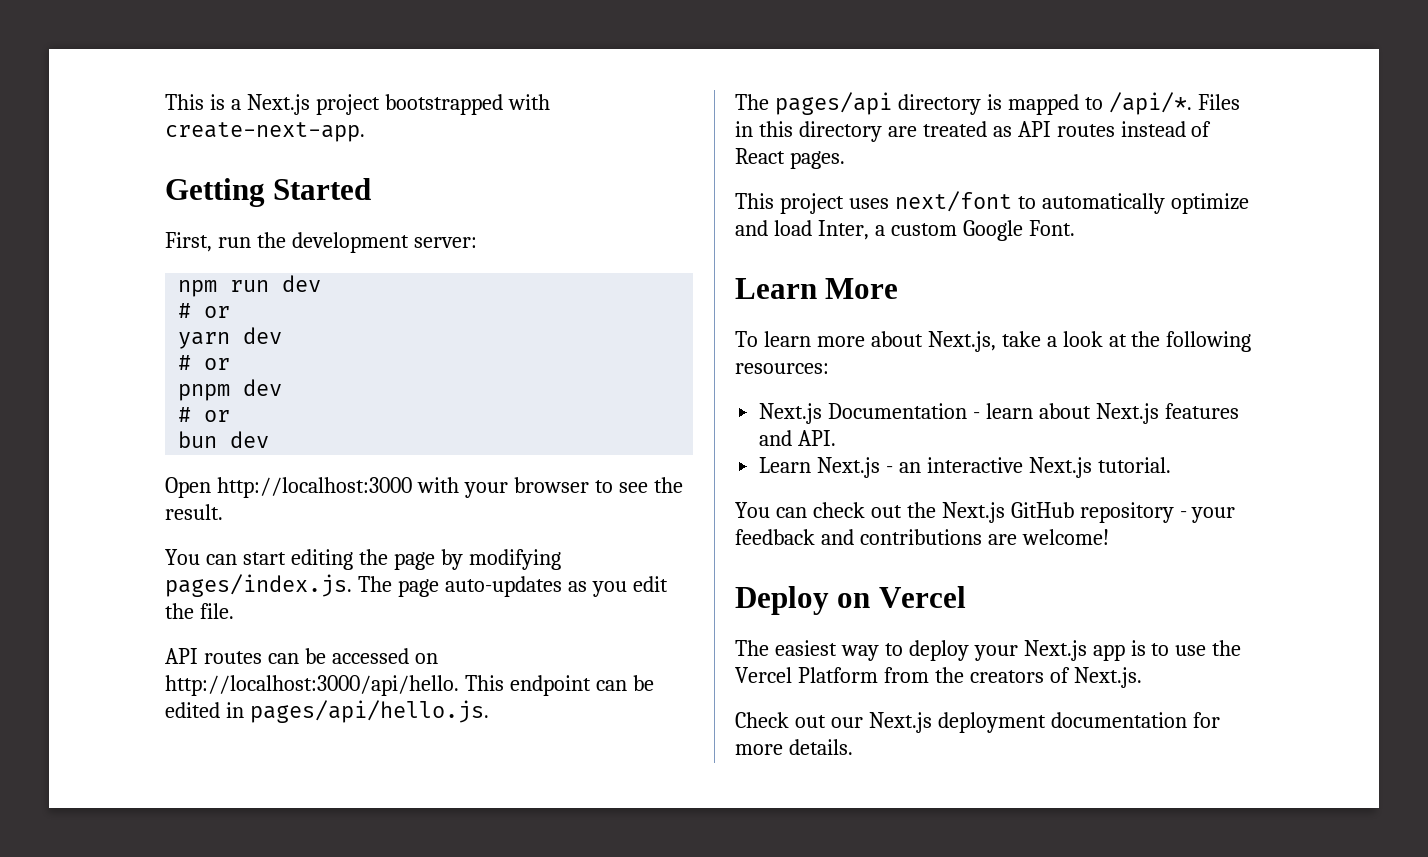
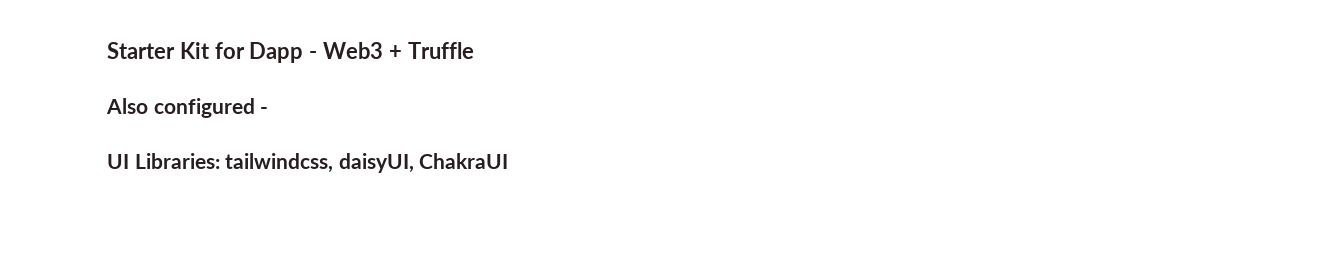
[165,94,550,115] [165,122,365,142] [165,178,372,207] [165,232,477,253] [178,275,322,297] [178,303,231,318] [178,327,283,349] [178,355,231,370] [178,379,283,401] [178,407,231,422] [178,431,270,448] [165,477,683,498] [165,504,223,520] [165,549,561,570] [165,574,668,597] [165,603,234,619] [165,648,438,664] [165,675,654,696] [165,700,489,723] [735,92,1240,115] [735,121,1212,142] [735,148,845,169] [735,191,1249,214] [735,220,1075,241] [735,278,899,299] [735,331,1252,352] [735,363,829,374] [759,403,1239,424] [759,430,837,446] [759,457,1171,478] [735,502,1236,523] [735,529,1109,545] [735,586,966,615] [735,640,1242,661] [735,667,1142,688] [735,712,1220,733] [735,739,853,755] This is a Next.js project bootstrapped with create-next-app. // Getting Started // First, run the development server: // npm run dev // # or // yarn dev // # or // pnpm dev // # or // bun dev // Open http://localhost:3000 with your browser to see the result. // You can start editing the page by modifying pages/index.js. The page auto-updates as you edit the file. // API routes can be accessed on http://localhost:3000/api/hello. This endpoint can be edited in pages/api/hello.js. // The pages/api directory is mapped to /api/*. Files in this directory are treated as API routes instead of React pages. // This project uses next/font to automatically optimize and load Inter, a custom Google Font. // Learn More // To learn more about Next.js, take a look at the following resources: // Next.js Documentation - learn about Next.js features and API. // Learn Next.js - an interactive Next.js tutorial. // You can check out the Next.js GitHub repository - your feedback and contributions are welcome! // Deploy on Vercel // The easiest way to deploy your Next.js app is to use the Vercel Platform from the creators of Next.js. // Check out our Next.js deployment documentation for more details. -> [107,42,474,63] [106,98,269,118] [107,153,509,173] Starter Kit for Dapp - Web3 + Truffle // Also configured - // UI Libraries: tailwindcss, daisyUI, ChakraUI

